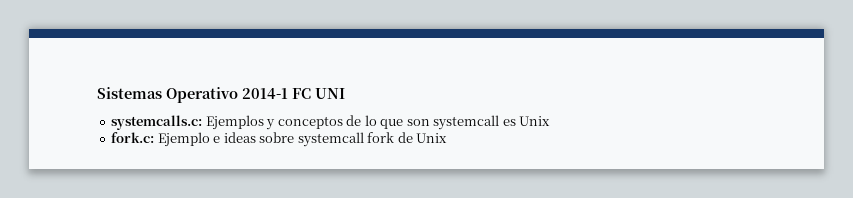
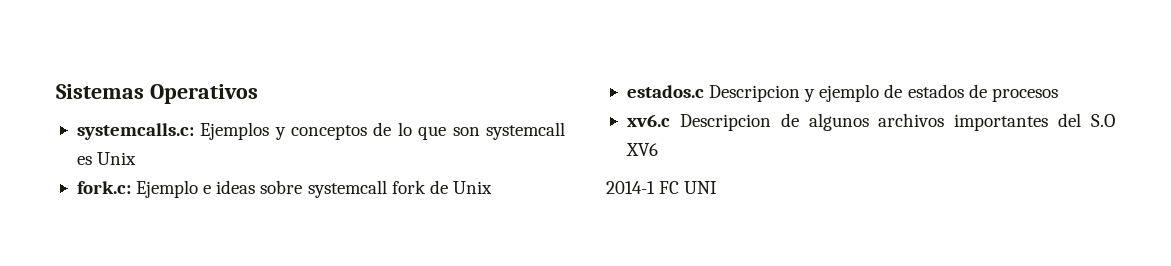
[166,87,345,103] Operativo 2014-1 FC UNI -> [149,84,258,104] Operativos
(448, 138) none -> [626,84,1058,102] [626,113,1115,131] [625,143,658,156] [606,181,718,194] // estados.c Descripcion y ejemplo de estados de procesos // xv6.c Descripcion de algunos archivos importantes del S.O XV6 // 2014-1 FC UNI

